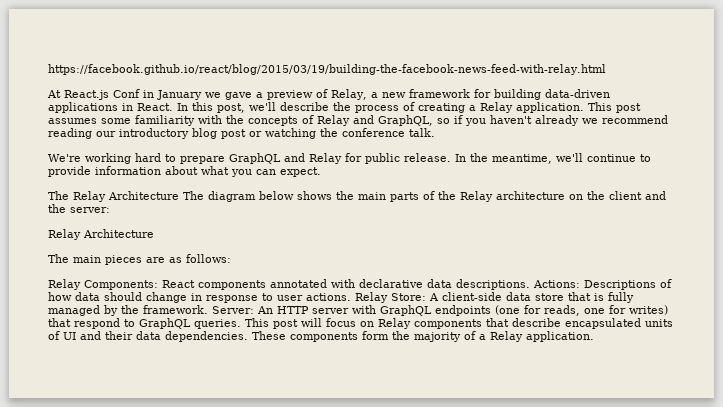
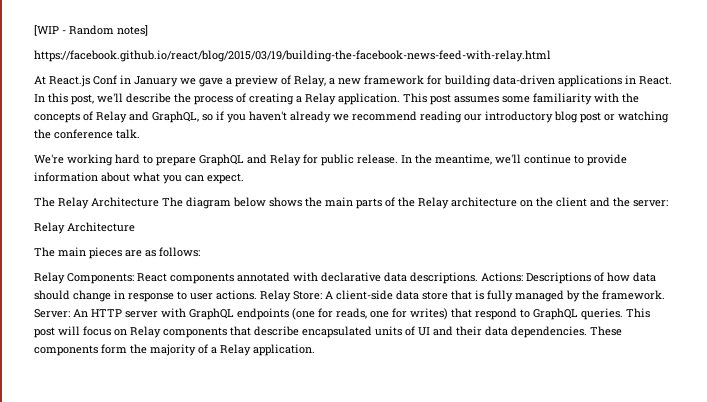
(48, 69) none -> [34,25,148,36] [WIP - Random notes] //

